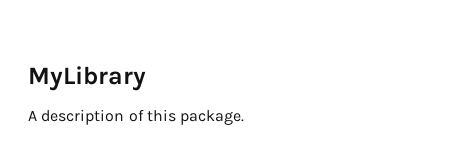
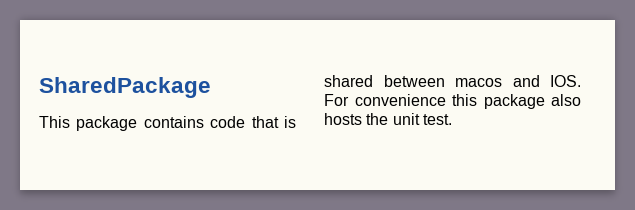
[28,66,146,91] [28,109,245,125] MyLibrary // A description of this package. -> [39,77,211,98] [39,116,296,131] [324,75,581,87] [324,94,581,109] [324,113,452,125] SharedPackage // This package contains code that is shared between macos and IOS. For convenience this package also hosts the unit test.

